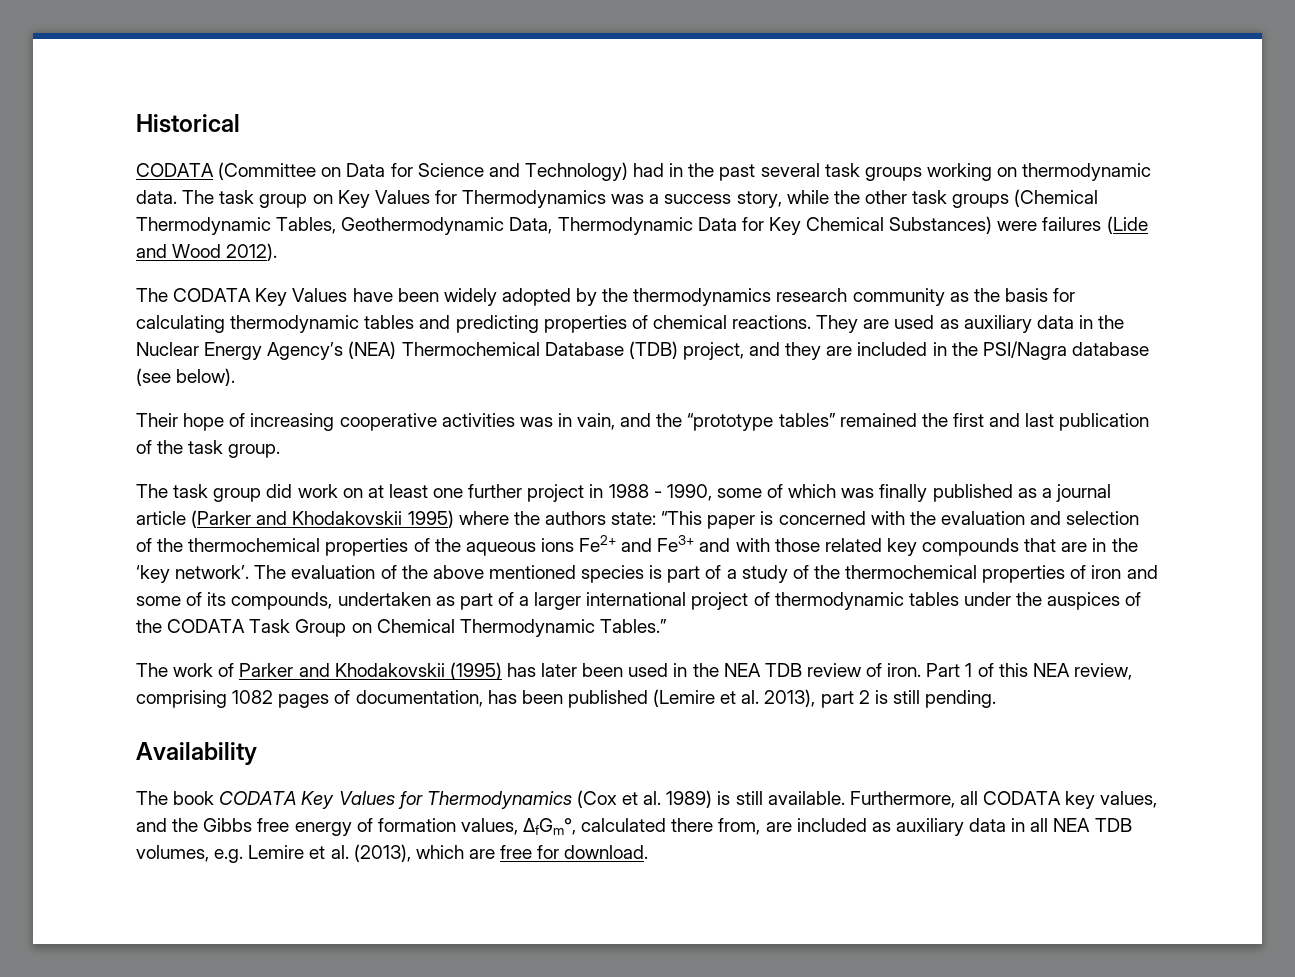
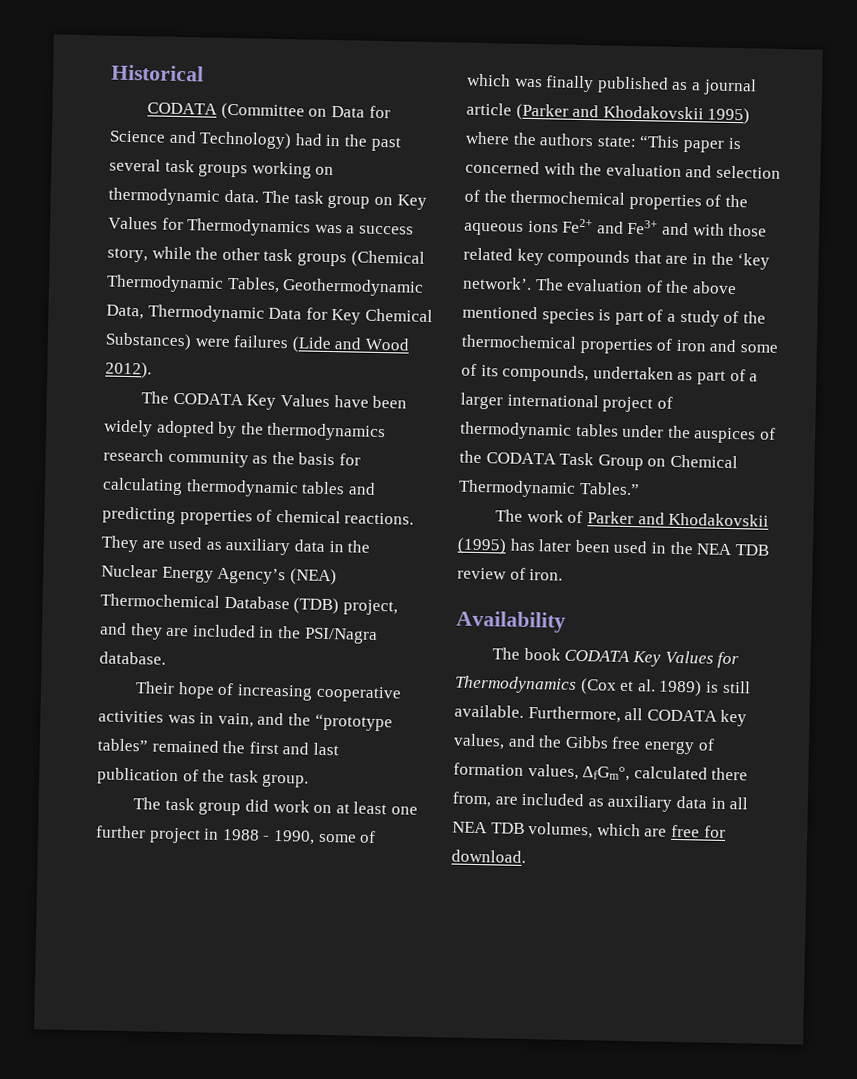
[1071,342,1149,356] [136,368,236,386] database (see below). -> [99,651,166,665] database.
[926,663,1132,680] [136,689,997,708] Part 1 of this NEA review, comprising 1082 pages of documentation, has been published (Lemire et al. 2013), part 2 is still pending. -> (564, 575) none
[214,844,411,863] e.g. Lemire et al. (2013), -> (594, 830) none

